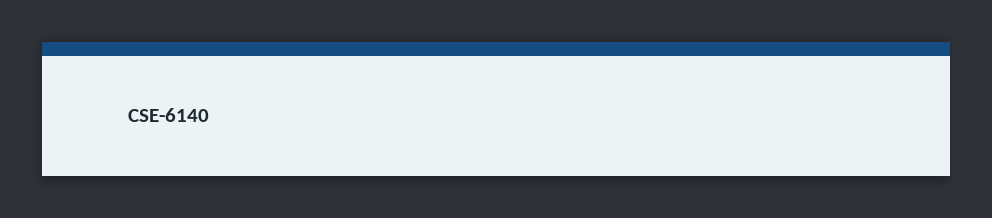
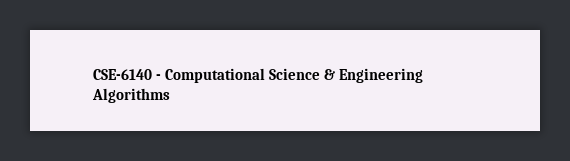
(209, 115) none -> [155,68,423,83] [92,88,170,103] - Computational Science & Engineering Algorithms

